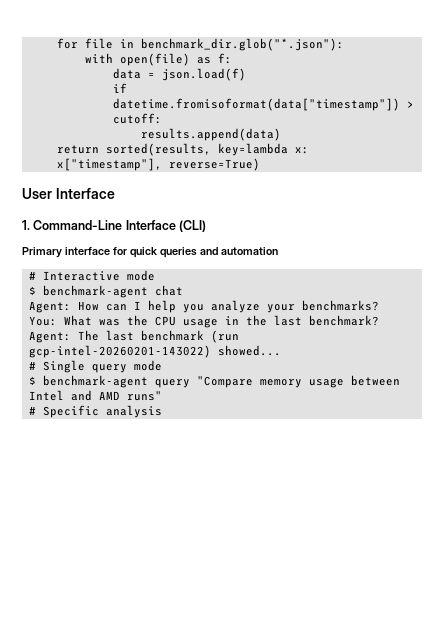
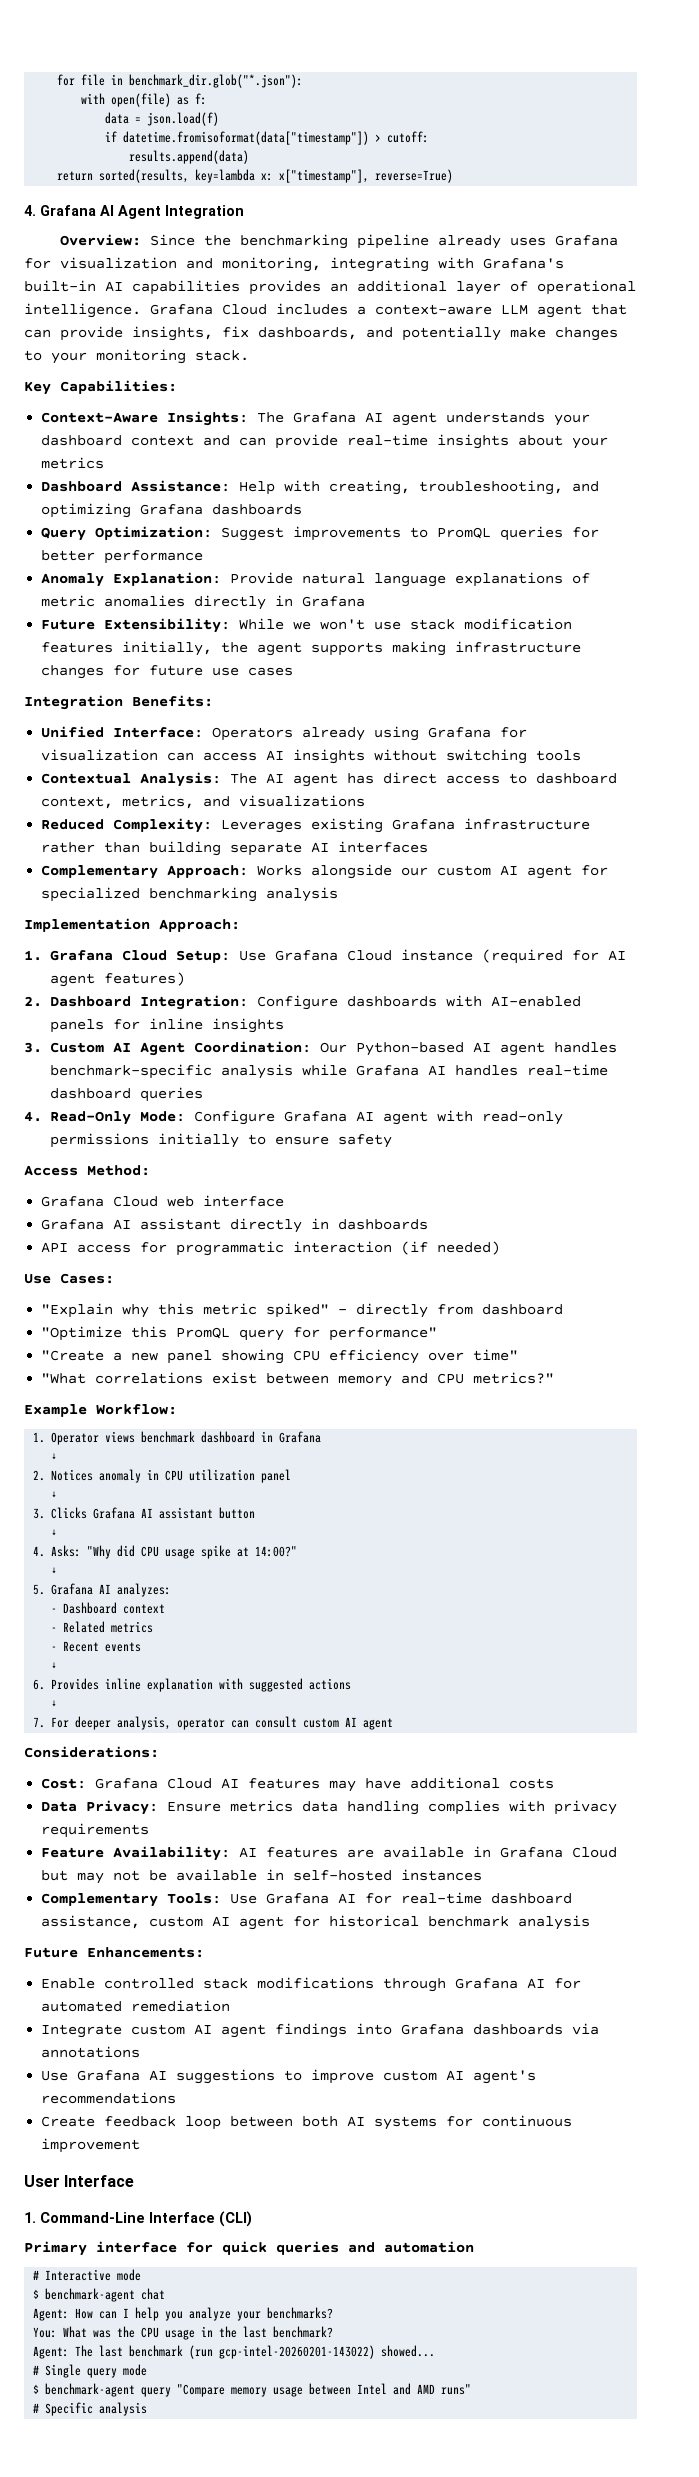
(260, 164) none -> [24,205,244,219] [60,234,619,249] [24,257,564,272] [24,280,636,295] [24,303,627,318] [24,326,618,341] [24,349,249,364] [24,380,177,395] [41,411,591,426] [41,434,609,449] [41,457,105,469] [41,480,600,495] [41,503,303,518] [41,526,600,541] [41,550,204,564] [41,572,591,587] [41,595,366,610] [41,618,573,633] [41,641,582,656] [41,665,294,679] [24,695,213,710] [41,726,528,741] [41,749,582,764] [41,772,618,787] [41,795,366,809] [41,818,591,833] [41,841,429,856] [41,864,609,879] [41,887,339,902] [24,918,240,932] [24,949,626,964] [49,972,185,987] [24,995,581,1010] [49,1018,284,1033] [24,1041,617,1056] [49,1064,608,1079] [49,1087,203,1102] [24,1110,563,1125] [49,1133,392,1148] [24,1165,150,1176] [41,1195,285,1207] [41,1218,429,1233] [41,1241,501,1256] [24,1273,114,1284] [41,1303,564,1318] [41,1326,438,1341] [41,1349,519,1364] [41,1372,555,1387] [24,1404,177,1417] [33,1431,322,1445] [51,1453,58,1461] [33,1469,292,1483] [51,1491,58,1499] [33,1507,256,1519] [51,1529,58,1537] [33,1545,298,1559] [51,1567,58,1575] [33,1583,172,1597] [51,1602,166,1614] [51,1621,154,1633] [51,1641,142,1652] [51,1662,58,1670] [33,1678,352,1692] [51,1700,58,1708] [33,1716,394,1730] [24,1746,159,1758] [41,1777,555,1792] [41,1800,618,1815] [41,1823,150,1838] [41,1846,618,1861] [41,1869,483,1884] [41,1892,573,1907] [41,1915,591,1930] [24,1947,204,1958] [41,1977,582,1992] [41,2000,231,2012] [41,2023,600,2038] [41,2046,141,2058] [41,2069,537,2084] [41,2092,177,2104] [41,2115,573,2130] [41,2138,141,2153] // 4. Grafana AI Agent Integration // Overview: Since the benchmarking pipeline already uses Grafana for visualization and monitoring, integrating with Grafana's built-in AI capabilities provides an additional layer of operational intelligence. Grafana Cloud includes a context-aware LLM agent that can provide insights, fix dashboards, and potentially make changes to your monitoring stack. // Key Capabilities: // Context-Aware Insights: The Grafana AI agent understands your dashboard context and can provide real-time insights about your metrics // Dashboard Assistance: Help with creating, troubleshooting, and optimizing Grafana dashboards // Query Optimization: Suggest improvements to PromQL queries for better performance // Anomaly Explanation: Provide natural language explanations of metric anomalies directly in Grafana // Future Extensibility: While we won't use stack modification features initially, the agent supports making infrastructure changes for future use cases // Integration Benefits: // Unified Interface: Operators already using Grafana for visualization can access AI insights without switching tools // Contextual Analysis: The AI agent has direct access to dashboard context, metrics, and visualizations // Reduced Complexity: Leverages existing Grafana infrastructure rather than building separate AI interfaces // Complementary Approach: Works alongside our custom AI agent for specialized benchmarking analysis // Implementation Approach: // 1. Grafana Cloud Setup: Use Grafana Cloud instance (required for AI agent features) // 2. Dashboard Integration: Configure dashboards with AI-enabled panels for inline insights // 3. Custom AI Agent Coordination: Our Python-based AI agent handles benchmark-specific analysis while Grafana AI handles real-time dashboard queries // 4. Read-Only Mode: Configure Grafana AI agent with read-only permissions initially to ensure safety // Access Method: // Grafana Cloud web interface // Grafana AI assistant directly in dashboards // API access for programmatic interaction (if needed) // Use Cases: // "Explain why this metric spiked" - directly from dashboard // "Optimize this PromQL query for performance" // "Create a new panel showing CPU efficiency over time" // "What correlations exist between memory and CPU metrics?" // Example Workflow: // 1. Operator views benchmark dashboard in Grafana // ↓ // 2. Notices anomaly in CPU utilization panel // ↓ // 3. Clicks Grafana AI assistant button // ↓ // 4. Asks: "Why did CPU usage spike at 14:00?" // ↓ // 5. Grafana AI analyzes: // - Dashboard context // - Related metrics // - Recent events // ↓ // 6. Provides inline explanation with suggested actions // ↓ // 7. For deeper analysis, operator can consult custom AI agent // Considerations: // Cost: Grafana Cloud AI features may have additional costs // Data Privacy: Ensure metrics data handling complies with privacy requirements // Feature Availability: AI features are available in Grafana Cloud but may not be available in self-hosted instances // Complementary Tools: Use Grafana AI for real-time dashboard assistance, custom AI agent for historical benchmark analysis // Future Enhancements: // Enable controlled stack modifications through Grafana AI for automated remediation // Integrate custom AI agent findings into Grafana dashboards via annotations // Use Grafana AI suggestions to improve custom AI agent's recommendations // Create feedback loop between both AI systems for continuous improvement

